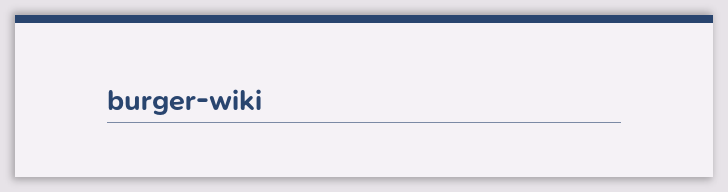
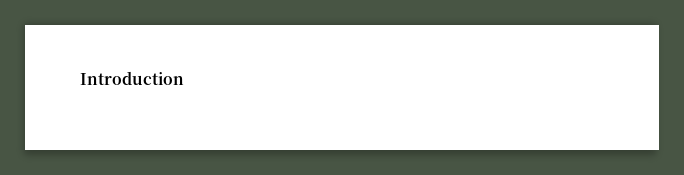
[107,89,262,115] burger-wiki -> [80,71,184,85] Introduction

